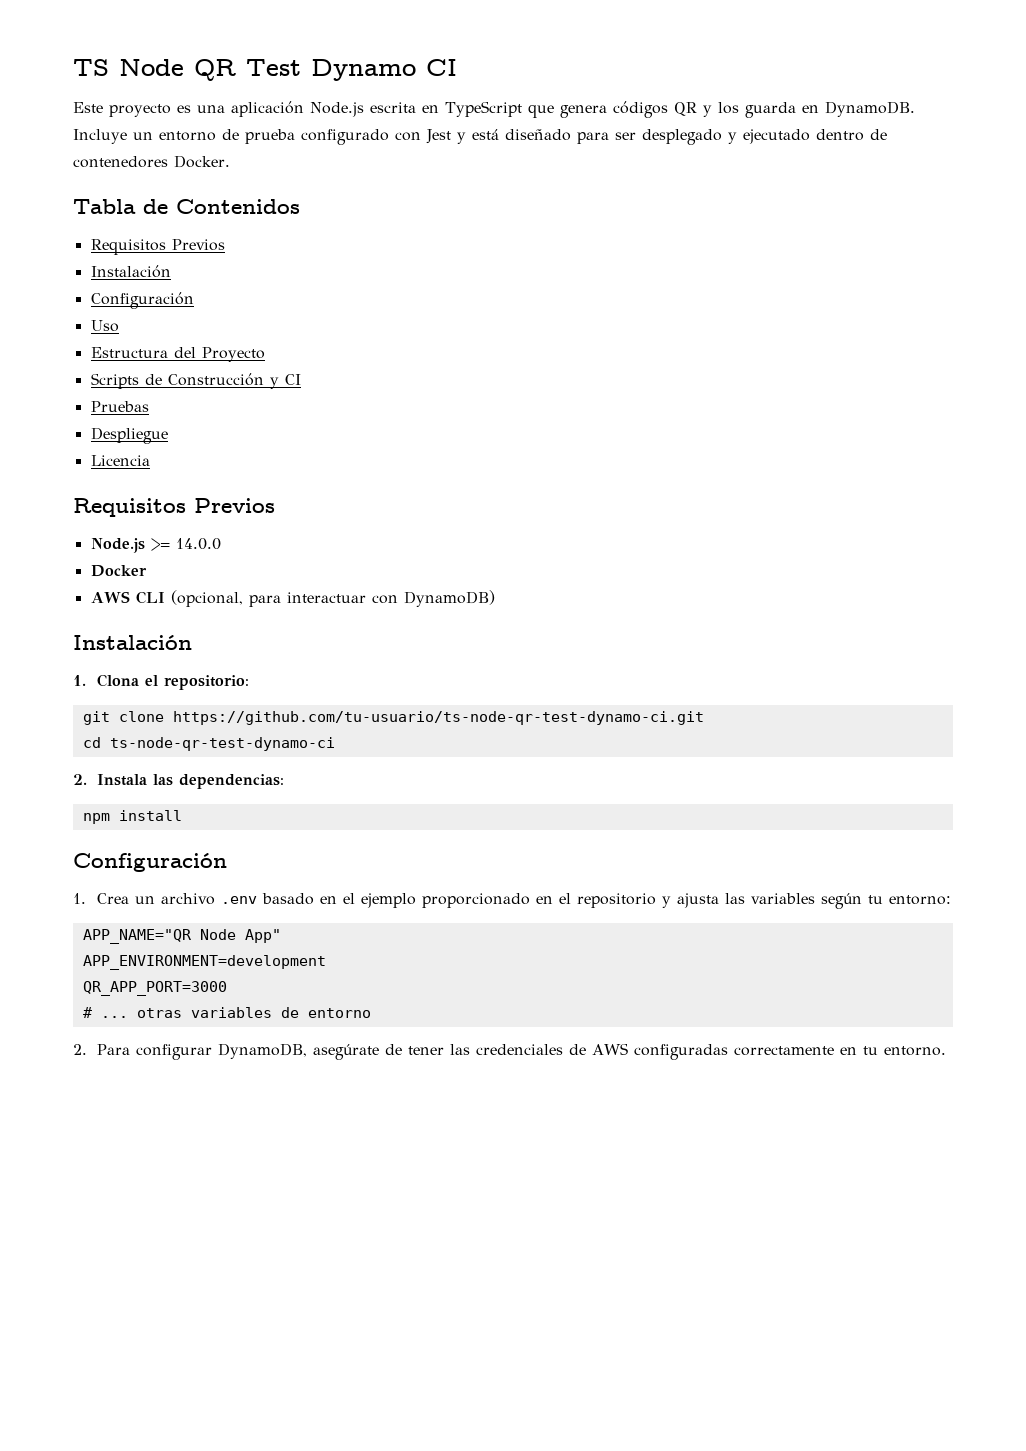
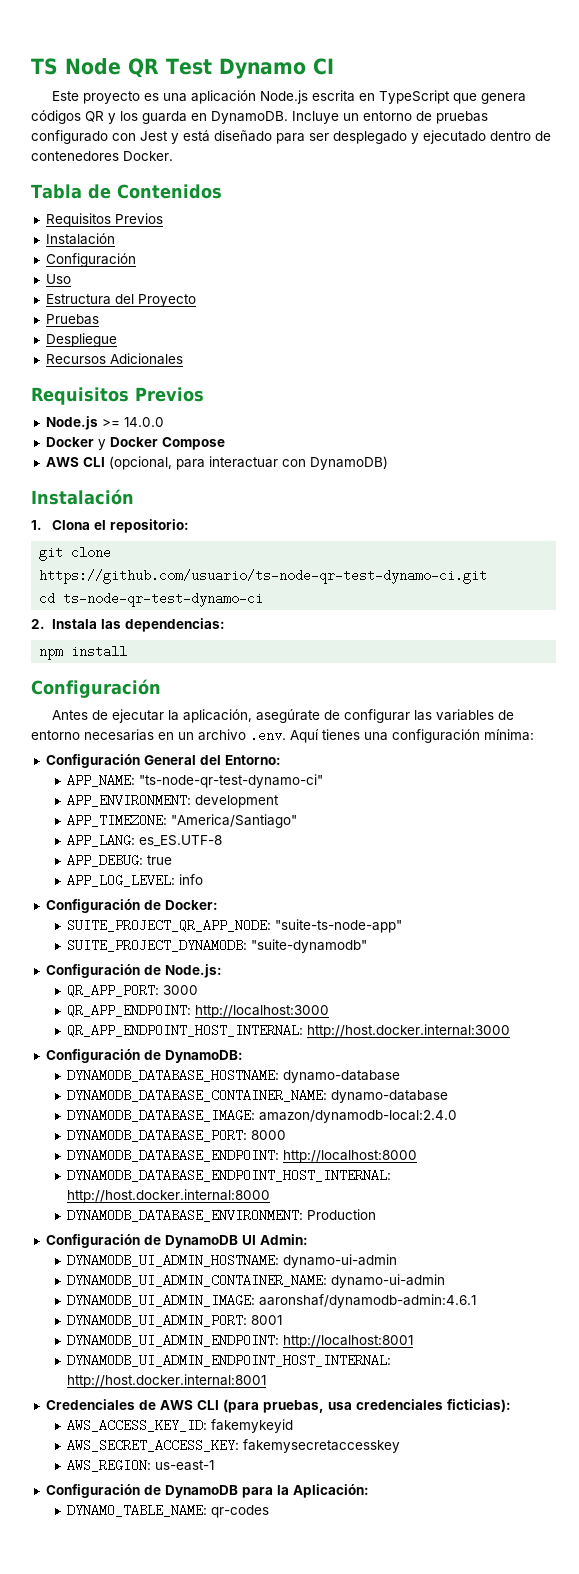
[245,129,295,144] prueba -> [436,111,488,124] pruebas
[90,373,301,389] // Scripts de Construcción y CI -> (196, 300) none
[90,455,150,466] Licencia -> [45,353,183,365] Recursos Adicionales
(147, 571) none -> [97,437,225,450] y Docker Compose
[172,711,704,725] https://github.com/tu-usuario/ts-node-qr-test-dynamo-ci.git -> [39,569,488,584] https://github.com/usuario/ts-node-qr-test-dynamo-ci.git
[73,893,951,909] [82,929,281,944] [82,955,326,970] [82,981,227,996] [82,1007,371,1018] [73,1043,946,1060] 1. Crea un archivo .env basado en el ejemplo proporcionado en el repositorio y ajusta las variables según tu entorno: // APP_NAME="QR Node App" // APP_ENVIRONMENT=development // QR_APP_PORT=3000 // # ... otras variables de entorno // 2. Para configurar DynamoDB, asegúrate de tener las credenciales de AWS configuradas correctamente en tu entorno. -> [52,709,515,723] [31,729,534,743] [45,754,281,768] [67,774,324,788] [67,794,280,808] [67,814,298,828] [67,834,223,847] [67,854,173,867] [67,874,204,887] [45,899,218,913] [67,919,403,933] [67,939,368,953] [45,964,222,978] [67,984,199,997] [67,1004,330,1018] [67,1024,511,1038] [45,1049,243,1063] [67,1069,401,1083] [67,1089,449,1103] [67,1109,458,1123] [67,1129,287,1142] [67,1149,418,1163] [67,1169,392,1182] [67,1189,271,1203] [67,1209,377,1222] [45,1234,308,1248] [67,1254,398,1268] [67,1274,446,1288] [67,1294,477,1308] [67,1314,283,1327] [67,1334,414,1348] [67,1354,392,1367] [67,1374,267,1388] [45,1399,511,1413] [67,1419,294,1433] [67,1439,401,1453] [67,1459,215,1472] [45,1484,369,1498] [67,1504,270,1518] Antes de ejecutar la aplicación, asegúrate de configurar las variables de entorno necesarias en un archivo .env. Aquí tienes una configuración mínima: // Configuración General del Entorno: // APP_NAME: "ts-node-qr-test-dynamo-ci" // APP_ENVIRONMENT: development // APP_TIMEZONE: "America/Santiago" // APP_LANG: es_ES.UTF-8 // APP_DEBUG: true // APP_LOG_LEVEL: info // Configuración de Docker: // SUITE_PROJECT_QR_APP_NODE: "suite-ts-node-app" // SUITE_PROJECT_DYNAMODB: "suite-dynamodb" // Configuración de Node.js: // QR_APP_PORT: 3000 // QR_APP_ENDPOINT: http://localhost:3000 // QR_APP_ENDPOINT_HOST_INTERNAL: http://host.docker.internal:3000 // Configuración de DynamoDB: // DYNAMODB_DATABASE_HOSTNAME: dynamo-database // DYNAMODB_DATABASE_CONTAINER_NAME: dynamo-database // DYNAMODB_DATABASE_IMAGE: amazon/dynamodb-local:2.4.0 // DYNAMODB_DATABASE_PORT: 8000 // DYNAMODB_DATABASE_ENDPOINT: http://localhost:8000 // DYNAMODB_DATABASE_ENDPOINT_HOST_INTERNAL: http://host.docker.internal:8000 // DYNAMODB_DATABASE_ENVIRONMENT: Production // Configuración de DynamoDB UI Admin: // DYNAMODB_UI_ADMIN_HOSTNAME: dynamo-ui-admin // DYNAMODB_UI_ADMIN_CONTAINER_NAME: dynamo-ui-admin // DYNAMODB_UI_ADMIN_IMAGE: aaronshaf/dynamodb-admin:4.6.1 // DYNAMODB_UI_ADMIN_PORT: 8001 // DYNAMODB_UI_ADMIN_ENDPOINT: http://localhost:8001 // DYNAMODB_UI_ADMIN_ENDPOINT_HOST_INTERNAL: http://host.docker.internal:8001 // Credenciales de AWS CLI (para pruebas, usa credenciales ficticias): // AWS_ACCESS_KEY_ID: fakemykeyid // AWS_SECRET_ACCESS_KEY: fakemysecretaccesskey // AWS_REGION: us-east-1 // Configuración de DynamoDB para la Aplicación: // DYNAMO_TABLE_NAME: qr-codes

